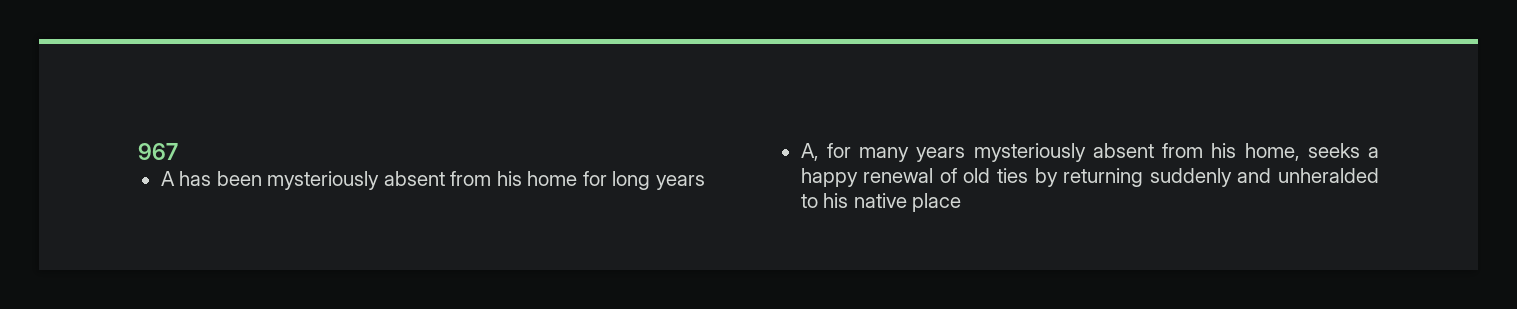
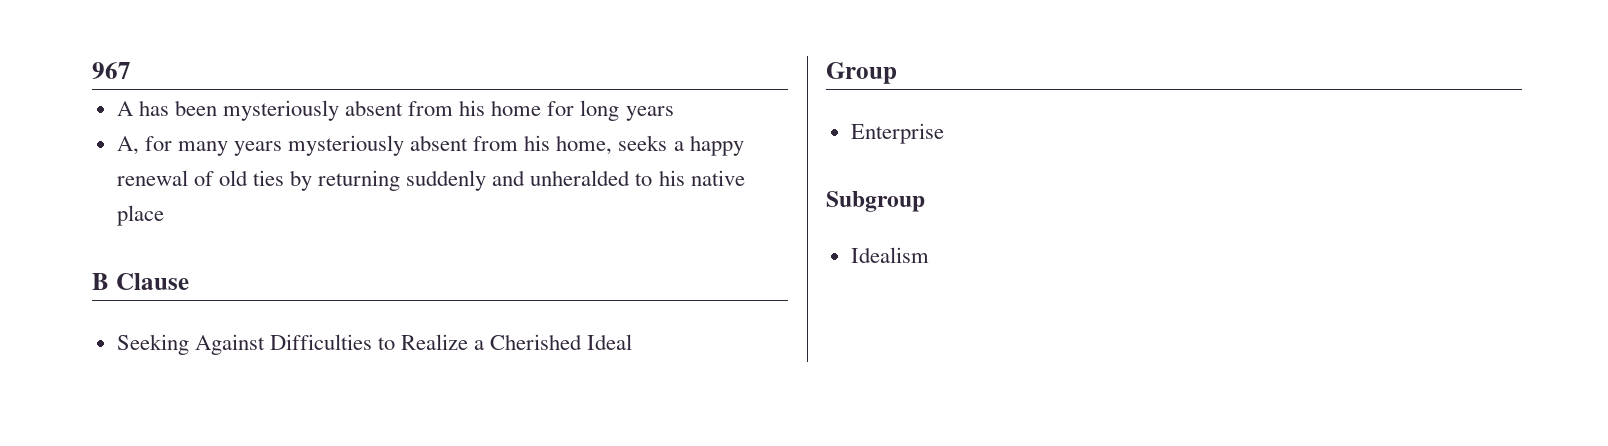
(962, 202) none -> [92,273,189,290] [116,334,633,355] [826,62,897,84] [850,123,944,144] [826,191,925,212] [850,247,929,263] // B Clause // Seeking Against Difficulties to Realize a Cherished Ideal // Group // Enterprise // Subgroup // Idealism

